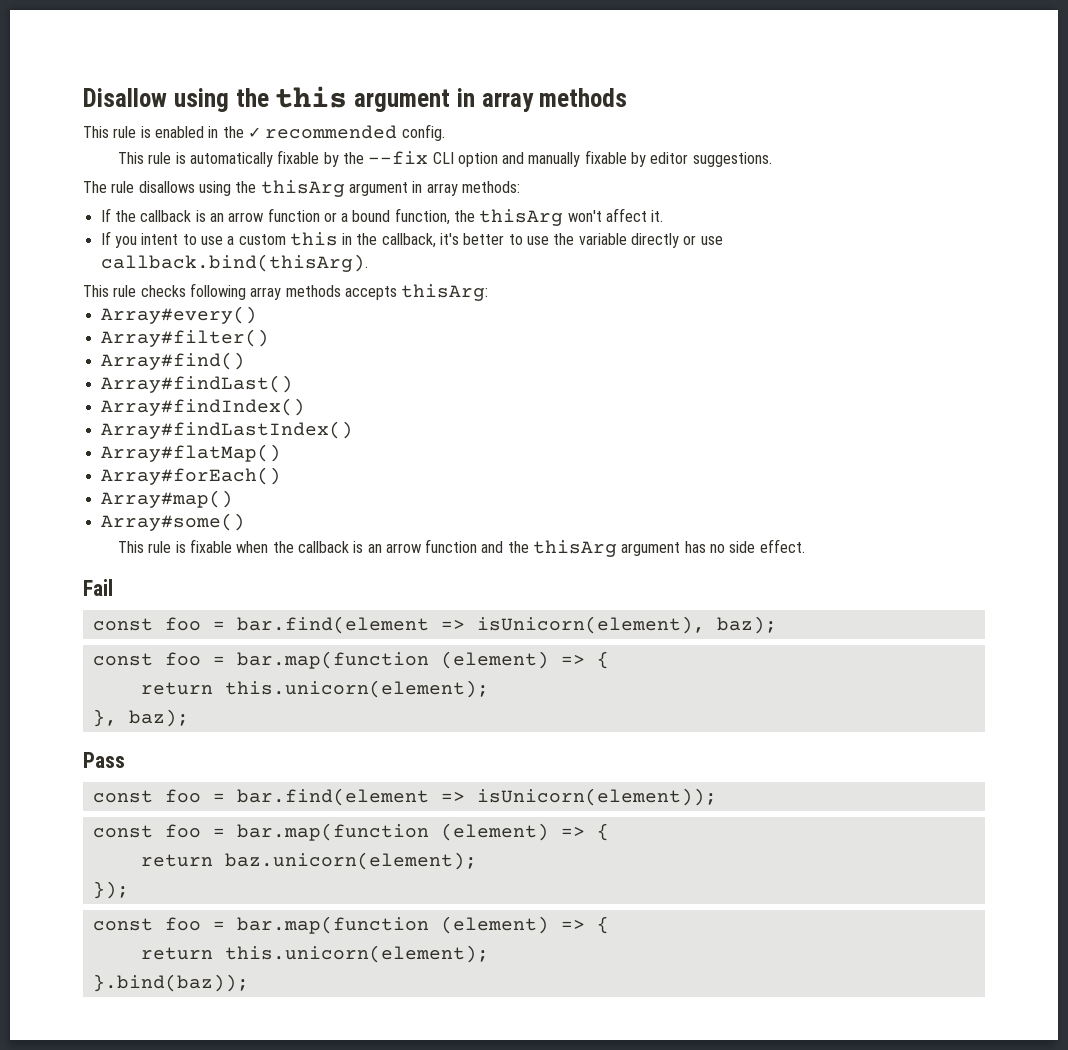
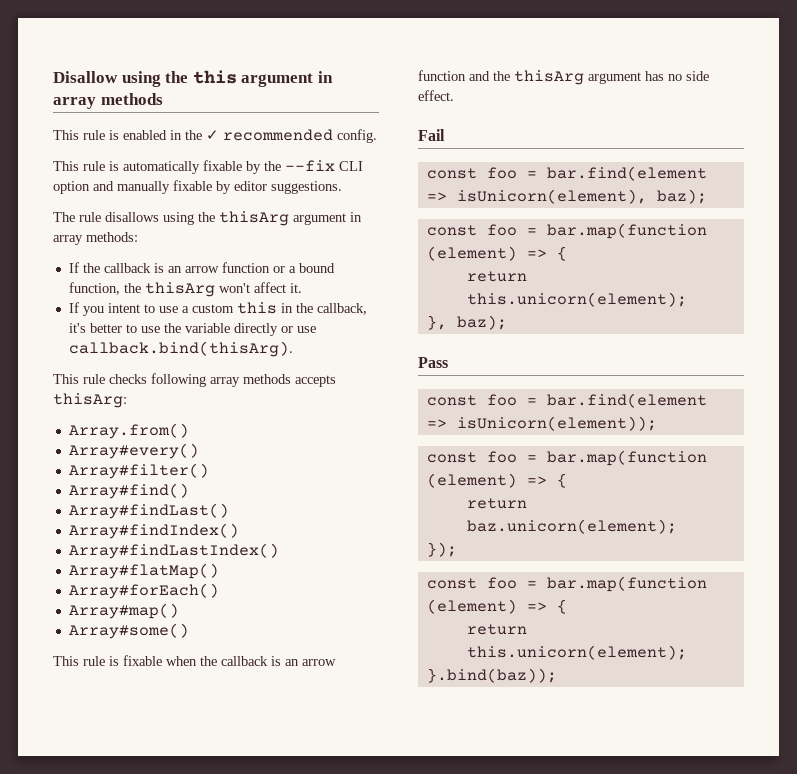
(489, 292) none -> [68,423,189,439] // Array.from()

